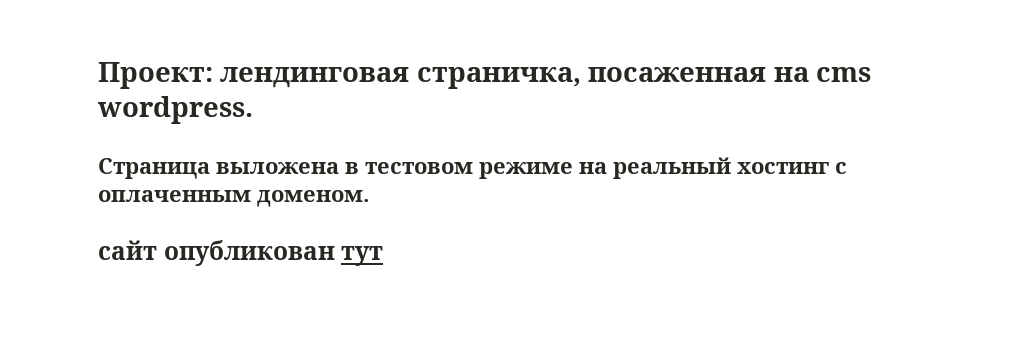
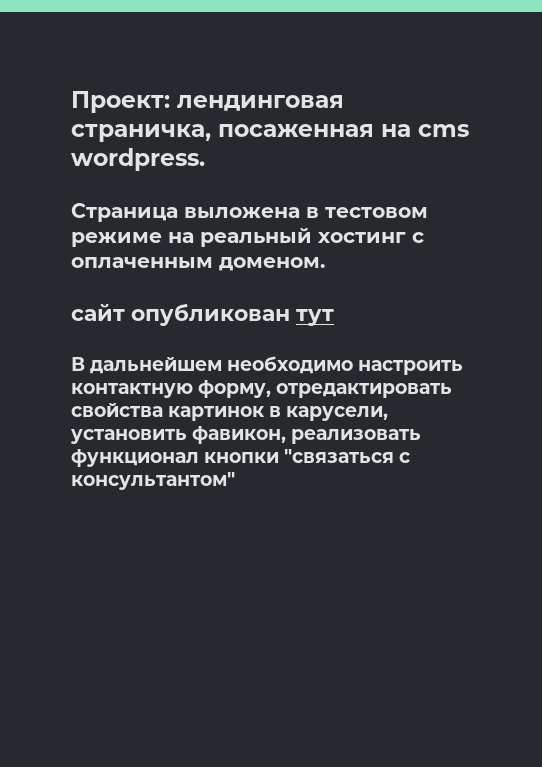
(384, 256) none -> [71,356,464,375] [71,380,453,398] [71,403,389,421] [70,426,422,444] [71,449,411,467] [71,472,235,490] // В дальнейшем необходимо настроить контактную форму, отредактировать свойства картинок в карусели, установить фавикон, реализовать функционал кнопки "связаться с консультантом"

